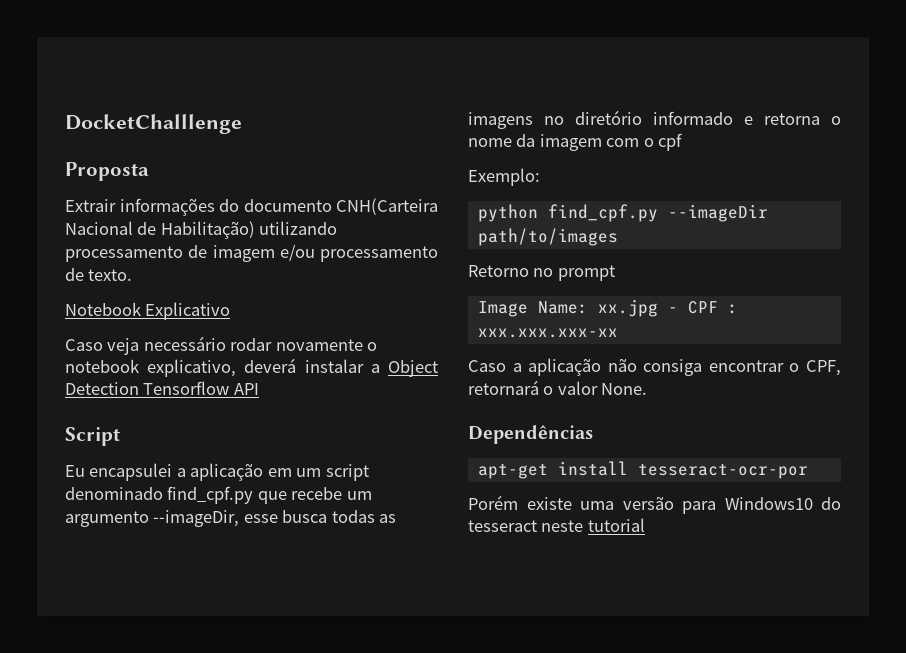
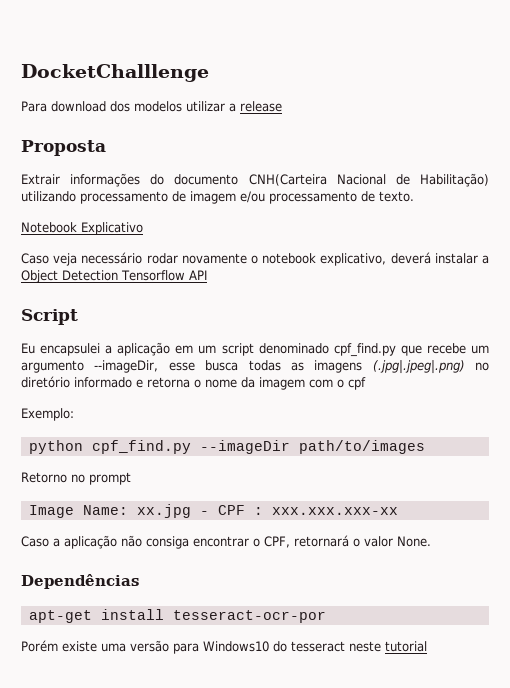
(242, 124) none -> [21,101,282,112] // Para download dos modelos utilizar a release
[167,486,254,504] find_cpf.py -> [333,343,396,357] cpf_find.py
(533, 120) none -> [372,360,465,374] (.jpg|.jpeg|.png)
[547,204,658,222] find_cpf.py -> [91,440,191,454] cpf_find.py

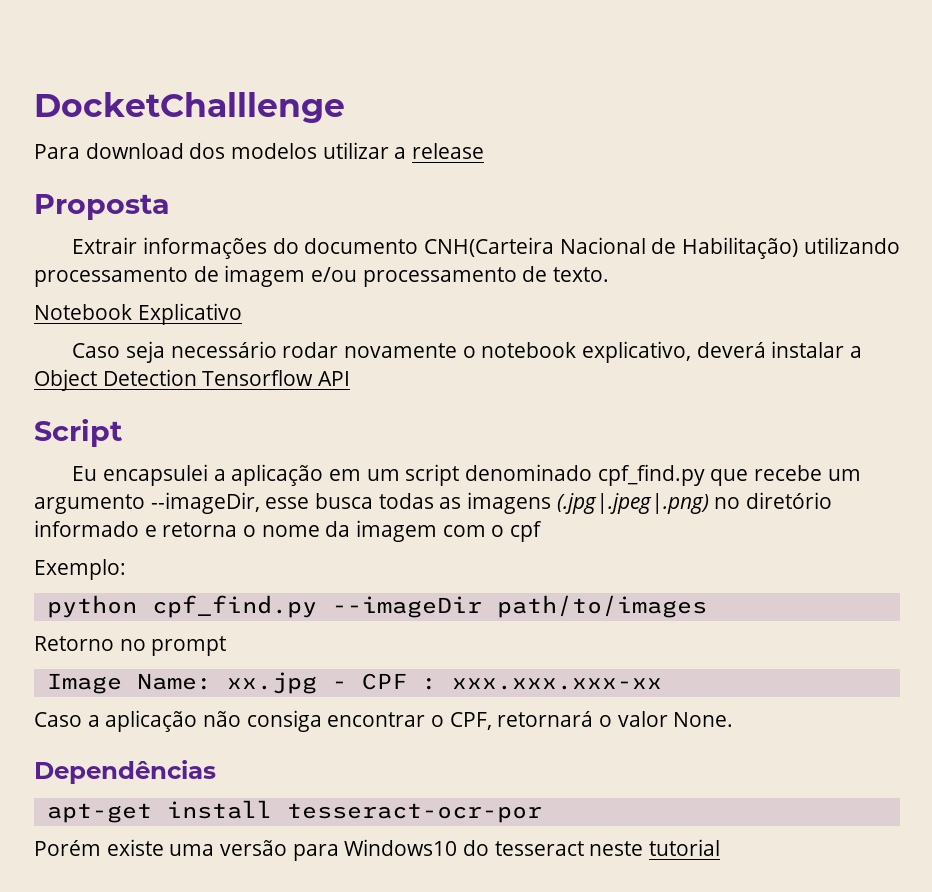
[53,253,78,266] veja -> [125,341,165,363] seja

